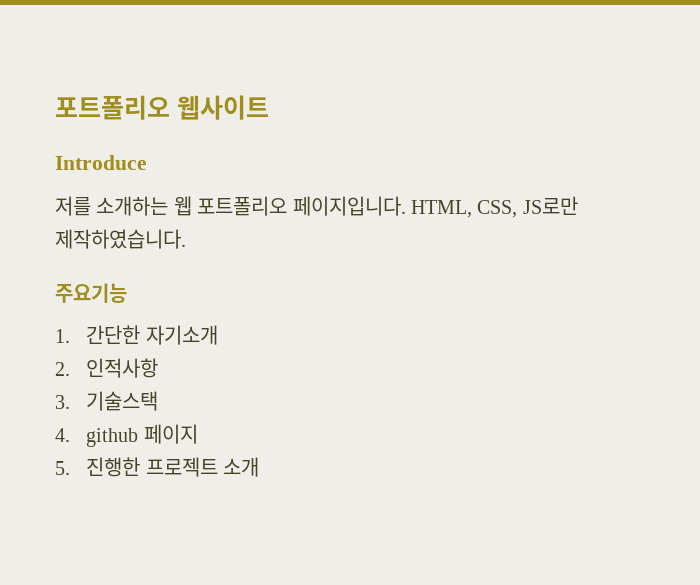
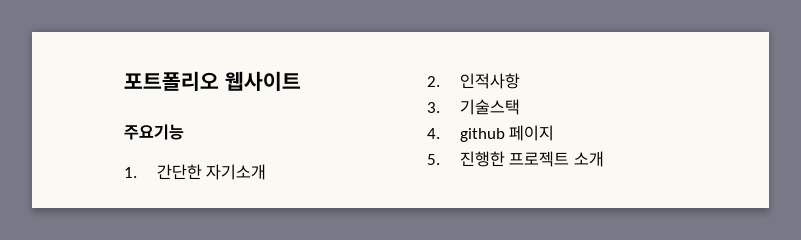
[55,155,147,170] [55,196,578,218] [55,229,186,249] // Introduce // 저를 소개하는 웹 포트폴리오 페이지입니다. HTML, CSS, JS로만 제작하였습니다. -> (301, 81) none

